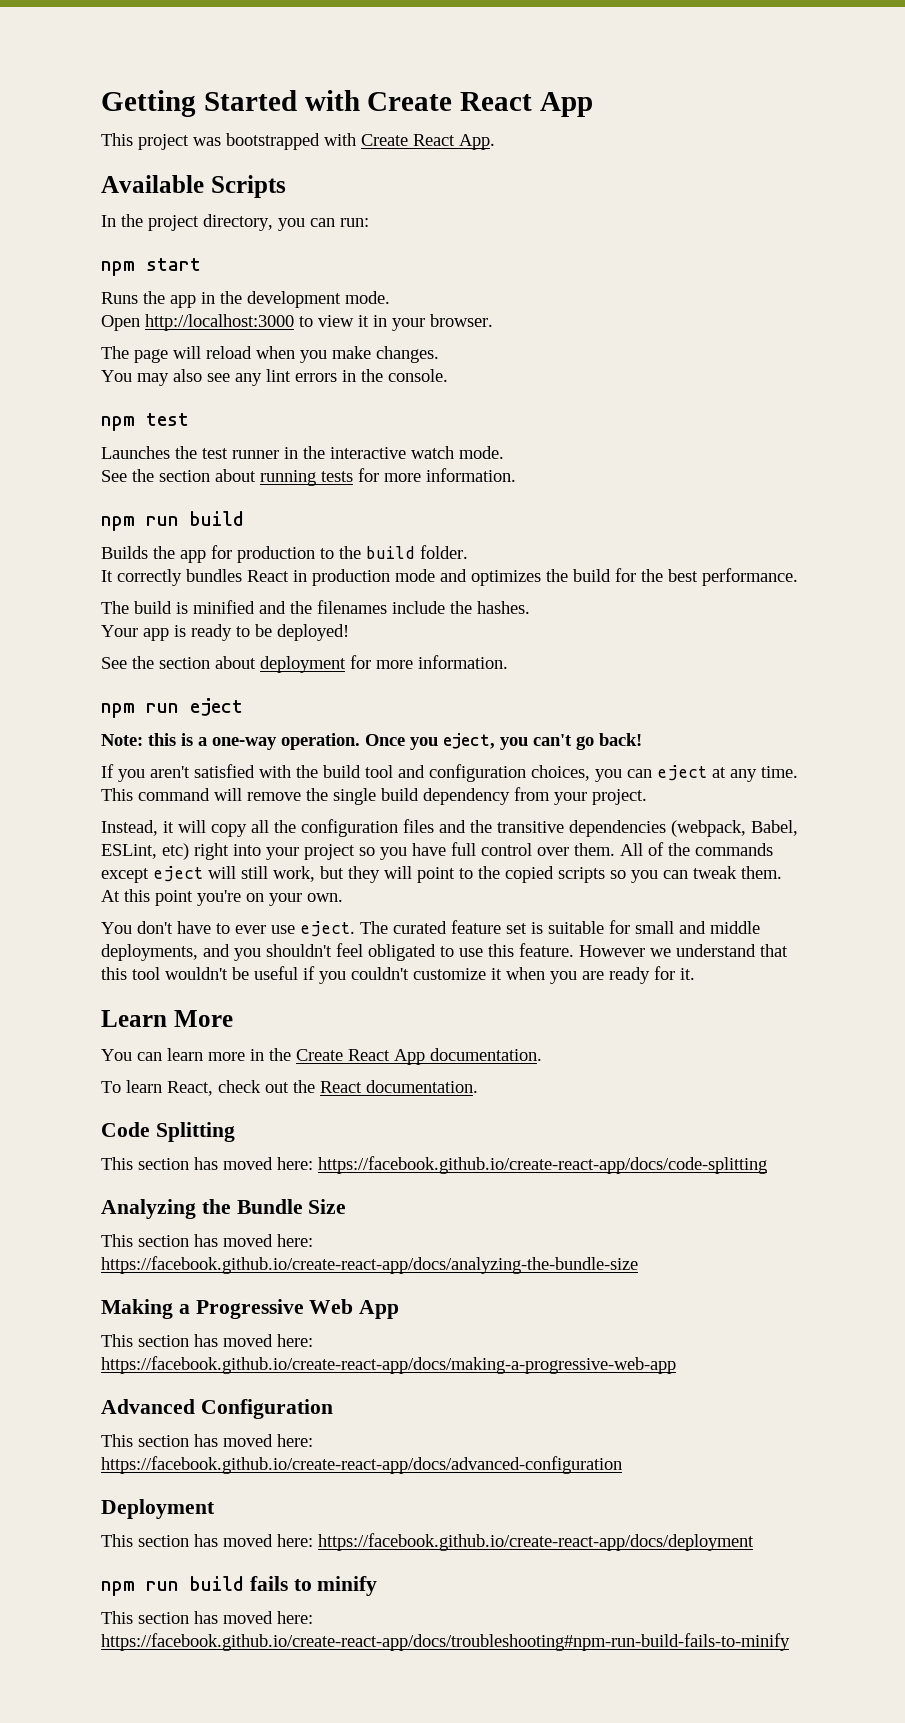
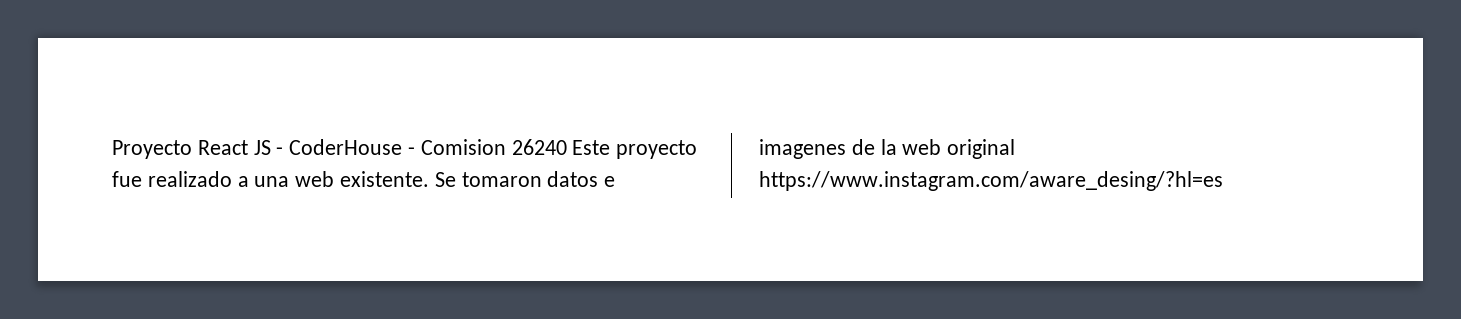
[101,90,594,117] [101,133,495,150] [101,175,286,198] [101,214,369,231] [101,258,201,276] [101,291,390,308] [101,314,493,331] [101,346,439,363] [101,369,448,386] [101,413,189,431] [101,446,504,459] [101,468,516,486] [101,511,244,531] [101,545,468,563] [101,568,798,586] [101,600,530,614] [101,624,349,641] [101,655,508,673] [101,698,243,718] [101,733,642,750] [101,764,798,782] [101,787,647,805] [101,819,798,837] [101,842,773,860] [101,866,782,883] [101,889,343,906] [101,920,760,937] [101,943,788,961] [101,966,695,984] [101,1010,233,1027] [101,1048,542,1065] [101,1080,478,1096] [101,1122,235,1142] [101,1156,767,1174] [101,1199,347,1219] [101,1234,313,1247] [101,1256,638,1274] [101,1299,400,1319] [101,1334,313,1347] [101,1356,676,1374] [101,1399,333,1419] [101,1434,313,1447] [101,1456,622,1474] [101,1499,215,1519] [101,1533,754,1551] [101,1576,378,1596] [101,1611,313,1624] [101,1633,790,1651] Getting Started with Create React App // This project was bootstrapped with Create React App. // Available Scripts // In the project directory, you can run: // npm start // Runs the app in the development mode. // Open http://localhost:3000 to view it in your browser. // The page will reload when you make changes. // You may also see any lint errors in the console. // npm test // Launches the test runner in the interactive watch mode. // See the section about running tests for more information. // npm run build // Builds the app for production to the build folder. // It correctly bundles React in production mode and optimizes the build for the best performance. // The build is minified and the filenames include the hashes. // Your app is ready to be deployed! // See the section about deployment for more information. // npm run eject // Note: this is a one-way operation. Once you eject, you can't go back! // If you aren't satisfied with the build tool and configuration choices, you can eject at any time. This command will remove the single build dependency from your project. // Instead, it will copy all the configuration files and the transitive dependencies (webpack, Babel, ESLint, etc) right into your project so you have full control over them. All of the commands except eject will still work, but they will point to the copied scripts so you can tweak them. At this point you're on your own. // You don't have to ever use eject. The curated feature set is suitable for small and middle deployments, and you shouldn't feel obligated to use this feature. However we understand that this tool wouldn't be useful if you couldn't customize it when you are ready for it. // Learn More // You can learn more in the Create React App documentation. // To learn React, check out the React documentation. // Code Splitting // This section has moved here: https://facebook.github.io/create-react-app/docs/code-splitting // Analyzing the Bundle Size // This section has moved here: https://facebook.github.io/create-react-app/docs/analyzing-the-bundle-size // Making a Progressive Web App // This section has moved here: https://facebook.github.io/create-react-app/docs/making-a-progressive-web-app // Advanced Configuration // This section has moved here: https://facebook.github.io/create-react-app/docs/advanced-configuration // Deployment // This section has moved here: https://facebook.github.io/create-react-app/docs/deployment // npm run build fails to minify // This section has moved here: https://facebook.github.io/create-react-app/docs/troubleshooting#npm-run-build-fails-to-minify -> [112,139,698,159] [112,171,616,187] [759,139,1016,159] [759,171,1223,191] Proyecto React JS - CoderHouse - Comision 26240 Este proyecto fue realizado a una web existente. Se tomaron datos e imagenes de la web original https://www.instagram.com/aware_desing/?hl=es

